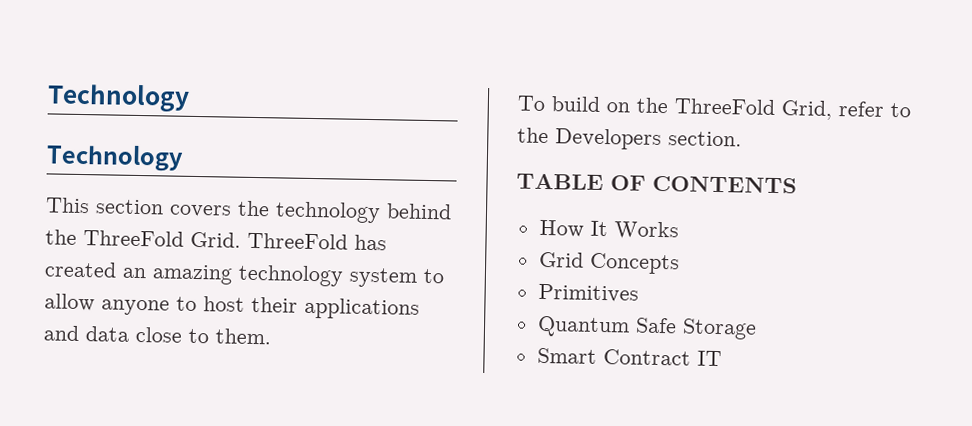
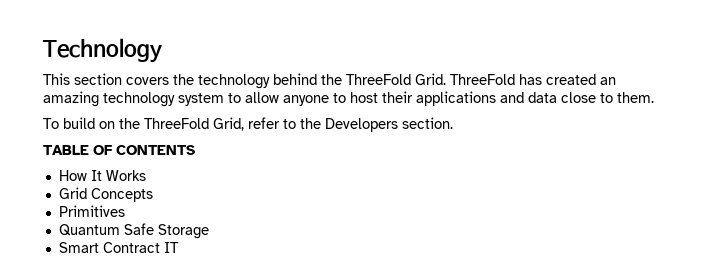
[47,83,190,112] [46,143,184,172] Technology // Technology -> [43,38,162,63] Technology

